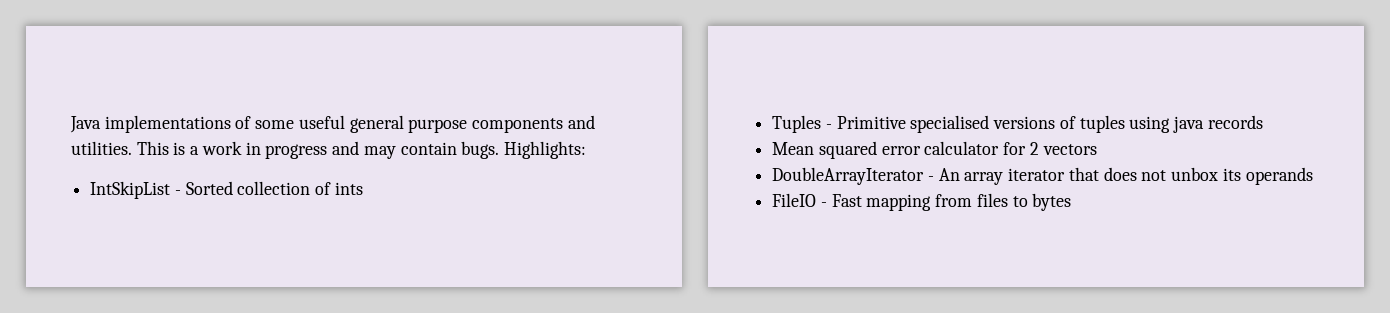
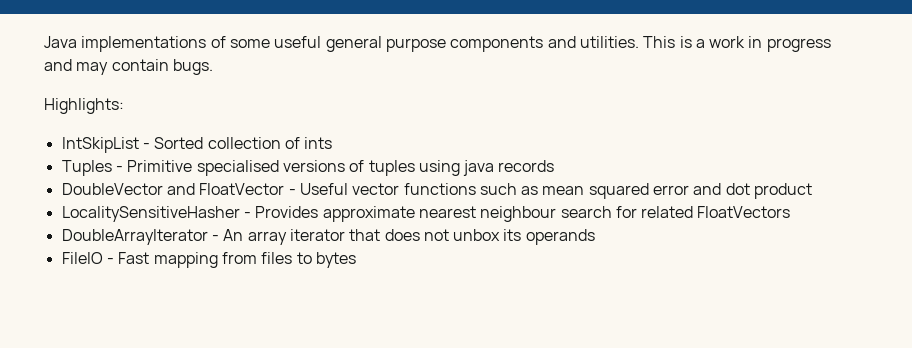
(500, 150) none -> (213, 67) //
[772,141,1097,159] Mean squared error calculator for 2 vectors -> [61,183,813,199] [61,206,791,222] DoubleVector and FloatVector - Useful vector functions such as mean squared error and dot product // LocalitySensitiveHasher - Provides approximate nearest neighbour search for related FloatVectors

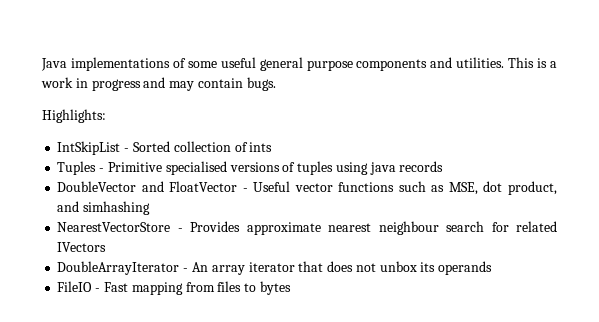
[542,183,813,199] [61,206,240,222] mean squared error and dot product // LocalitySensitiveHasher -> [448,181,557,195] [57,201,151,215] [57,222,171,232] MSE, dot product, and simhashing // NearestVectorStore
[697,206,791,218] FloatVectors -> [57,242,107,252] IVectors

